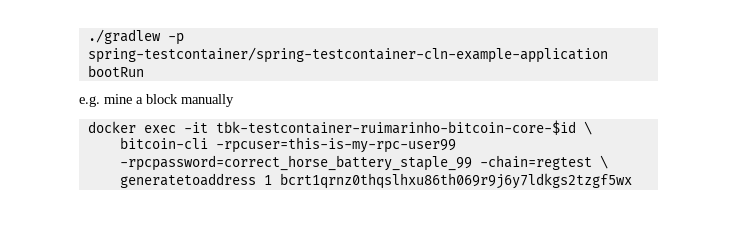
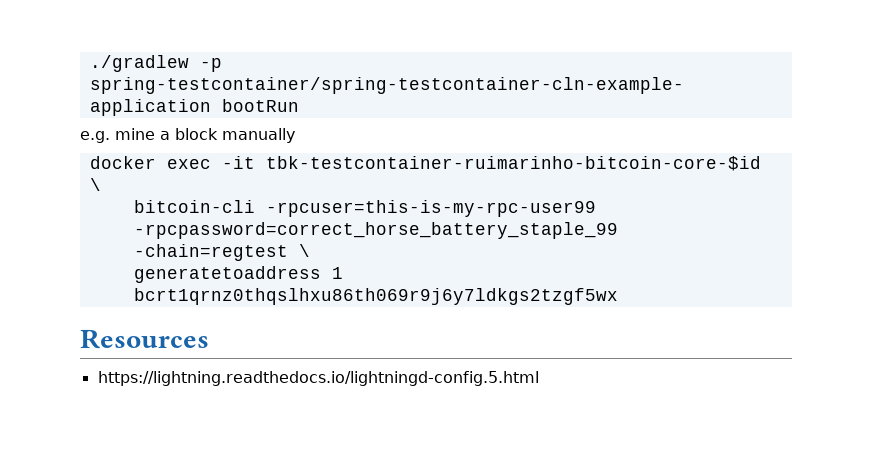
(632, 181) none -> [80,329,209,349] [97,371,539,386] // Resources // https://lightning.readthedocs.io/lightningd-config.5.html

